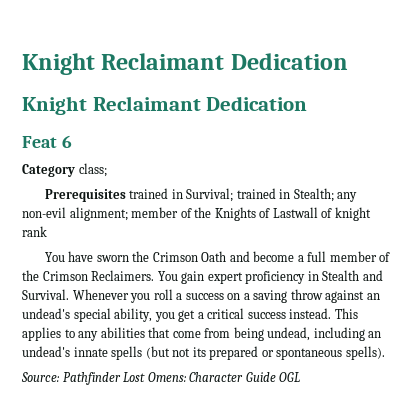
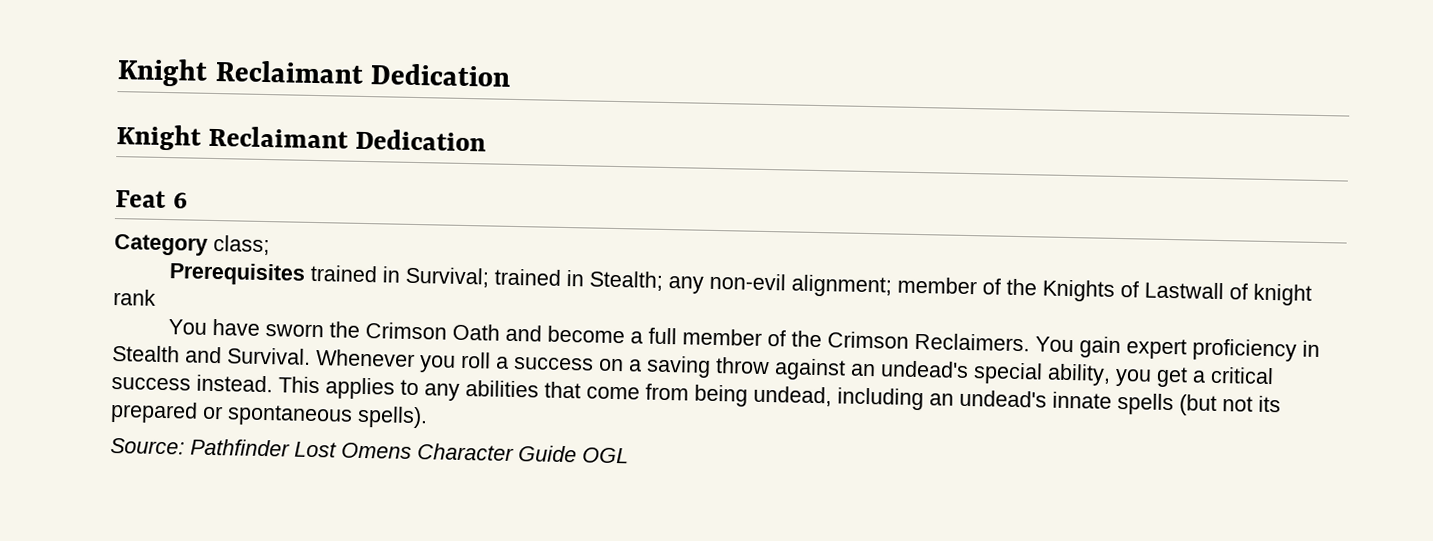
[147,372,187,382] Omens: -> [341,442,412,459] Omens

